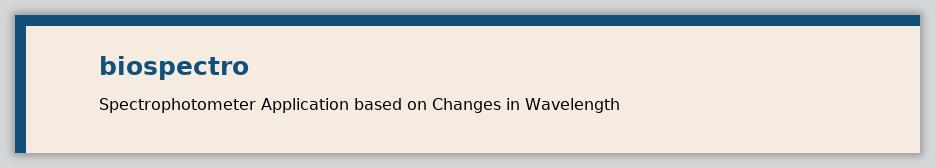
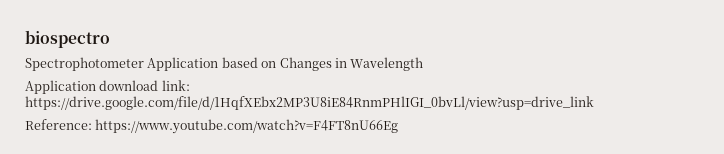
(620, 105) none -> [25,80,190,94] [25,96,594,110] [25,119,399,134] // Application download link: https://drive.google.com/file/d/1HqfXEbx2MP3U8iE84RnmPHlIGI_0bvLl/view?usp=drive_link // Reference: https://www.youtube.com/watch?v=F4FT8nU66Eg

